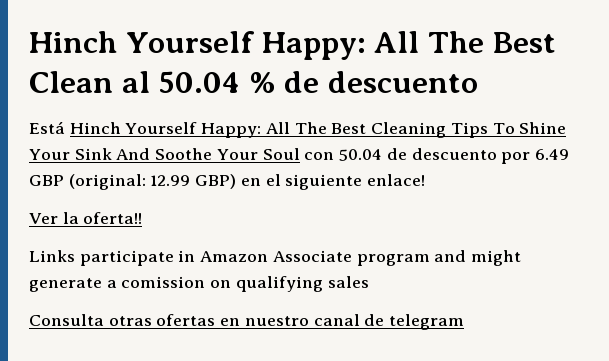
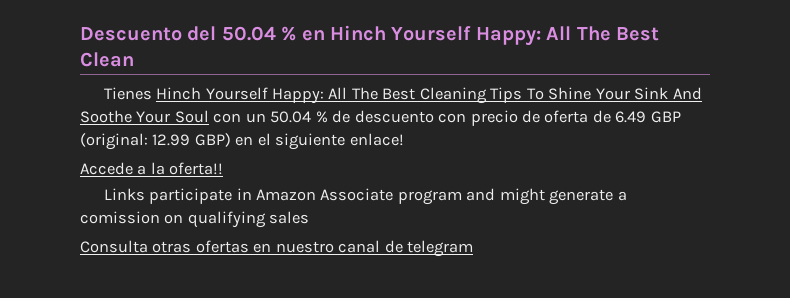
(29, 42) none -> [80,26,325,41] Descuento del 50.04 % en
[121,71,478,93] [29,121,65,134] al 50.04 % de descuento // Está -> [103,87,152,100] // Tienes
[339,148,531,164] 50.04 de descuento por -> [245,110,611,126] un 50.04 % de descuento con precio de oferta de
[29,213,58,224] Ver -> [80,162,147,175] Accede a

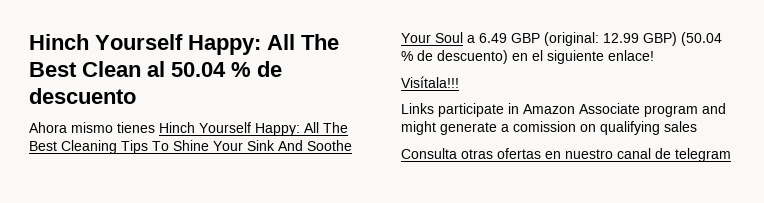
[80,26,325,41] Descuento del 50.04 % en -> (29, 42) none
[103,87,152,100] // Tienes -> [147,61,282,77] [29,88,136,104] [29,122,155,133] al 50.04 % de descuento // Ahora mismo tienes
[213,110,611,126] con un 50.04 % de descuento con precio de oferta de -> [467,35,475,43] a
(231, 140) none -> [681,32,722,46] [401,50,508,64] (50.04 % de descuento)
[80,162,224,175] Accede a la oferta!! -> [401,76,459,88] Visítala!!!

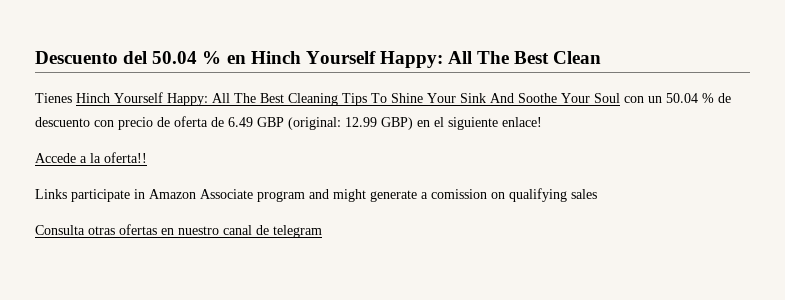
(29, 42) none -> [35,51,246,64] Descuento del 50.04 % en
[147,61,282,77] [29,88,136,104] [29,122,155,133] al 50.04 % de descuento // Ahora mismo tienes -> [35,93,72,103] // Tienes
[467,35,475,43] a -> [624,93,731,103] [35,116,224,130] con un 50.04 % de descuento con precio de oferta de
[681,32,722,46] [401,50,508,64] (50.04 % de descuento) -> (413, 123) none
[401,76,459,88] Visítala!!! -> [35,152,147,163] Accede a la oferta!!

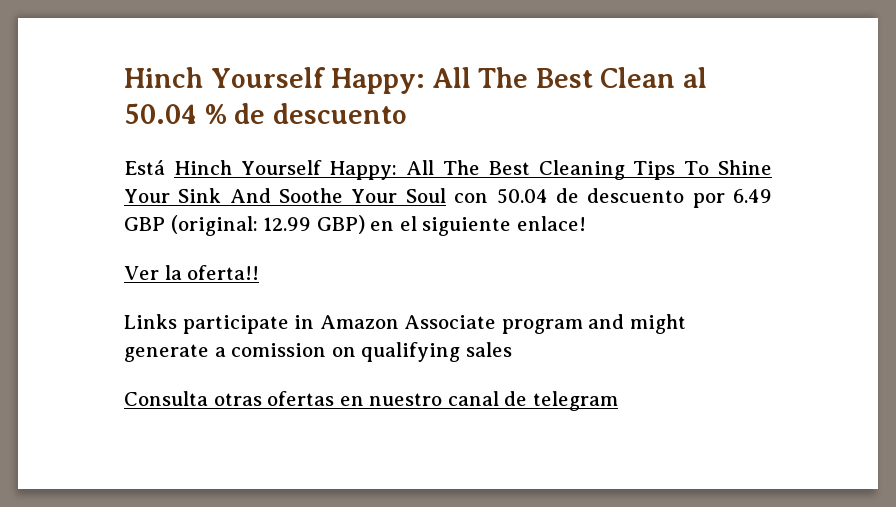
[35,51,246,64] Descuento del 50.04 % en -> (124, 77) none
[35,93,72,103] // Tienes -> [682,67,707,88] [124,103,407,124] [124,160,165,175] al 50.04 % de descuento // Está
[648,93,731,103] [35,116,224,130] un 50.04 % de descuento con precio de oferta de -> [496,188,725,208] 50.04 de descuento por
[35,153,87,163] Accede a -> [124,266,159,280] Ver

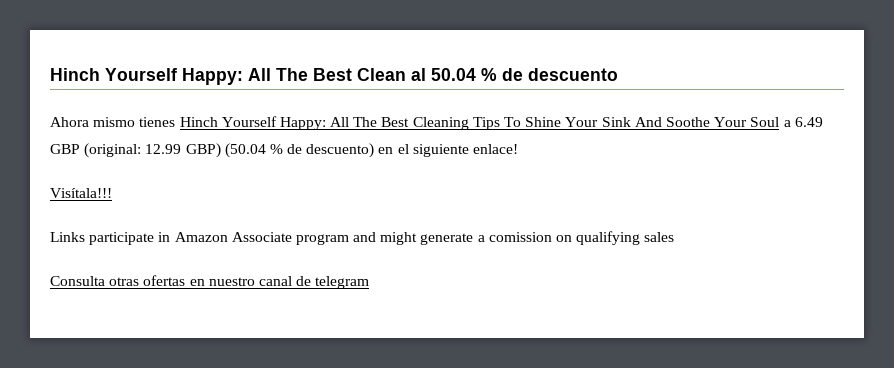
[124,160,165,175] Está -> [50,117,176,127] Ahora mismo tienes
[454,188,725,208] con 50.04 de descuento por -> [783,120,791,127] a
(365, 224) none -> [224,143,375,158] (50.04 % de descuento)
[124,265,260,280] Ver la oferta!! -> [50,188,112,198] Visítala!!!

